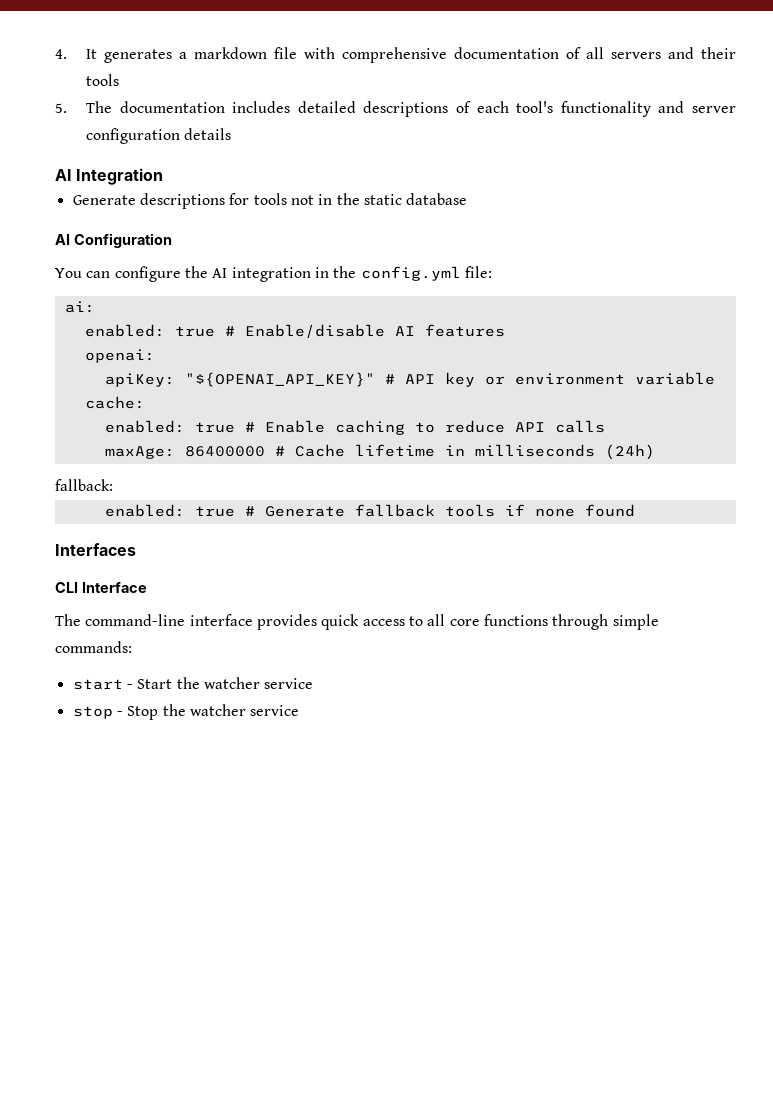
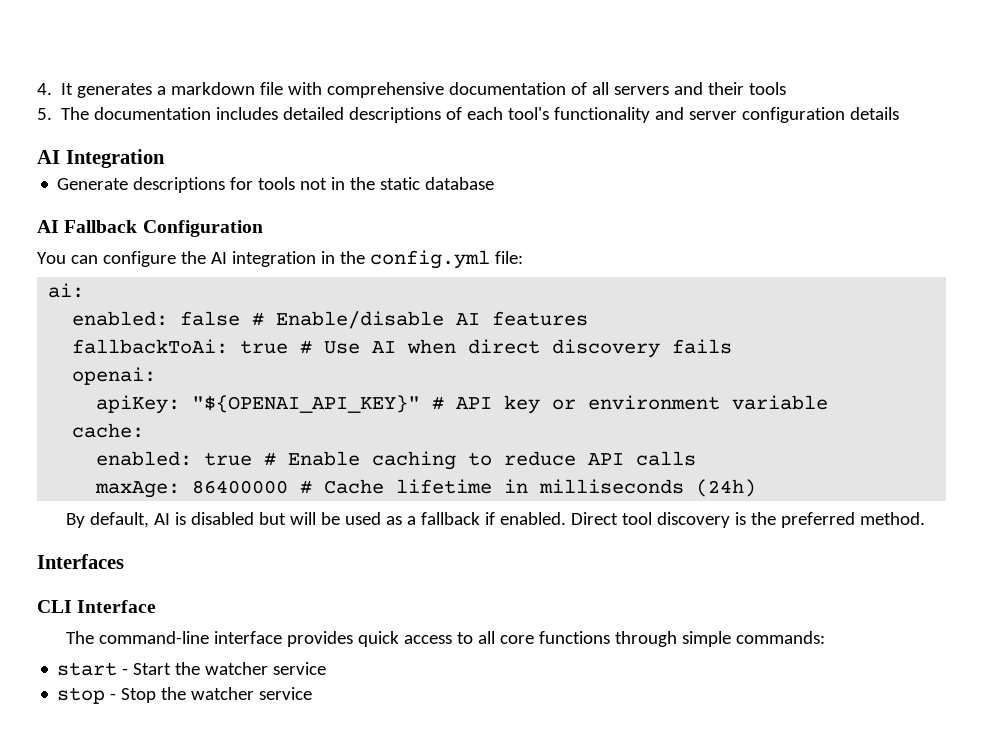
(70, 239) none -> [64,220,138,233] Fallback
[174,326,215,337] true -> [180,311,241,326] false
(505, 330) none -> [72,339,733,358] // fallbackToAi: true # Use AI when direct discovery fails
[55,479,113,491] [104,504,635,517] fallback: // enabled: true # Generate fallback tools if none found -> [66,512,926,528] By default, AI is disabled but will be used as a fallback if enabled. Direct tool discovery is the preferred method.

